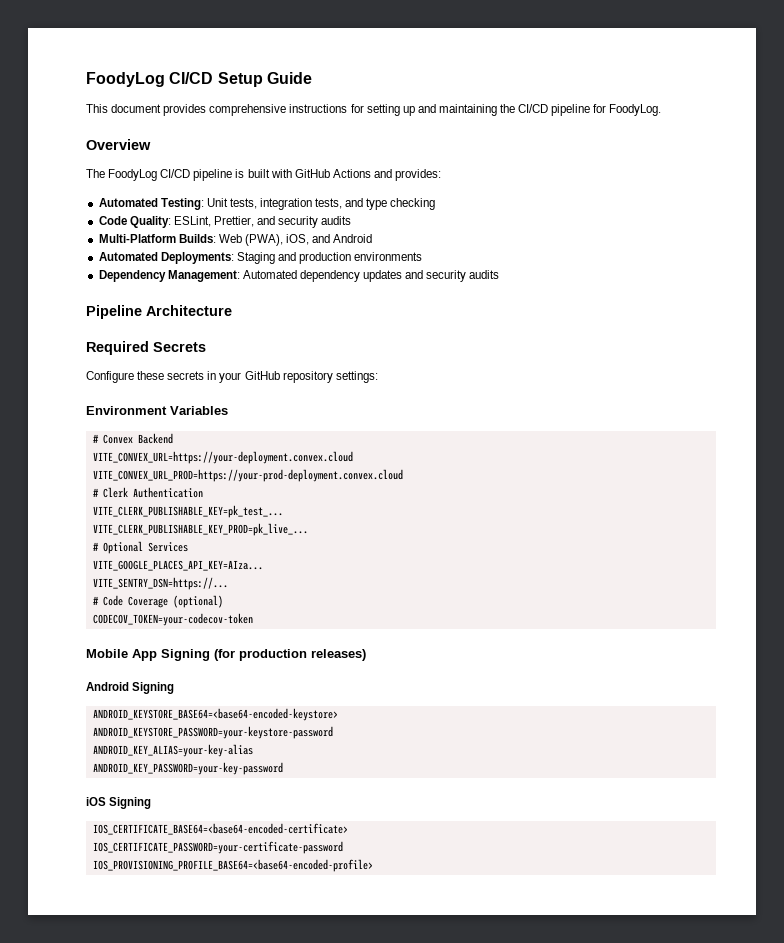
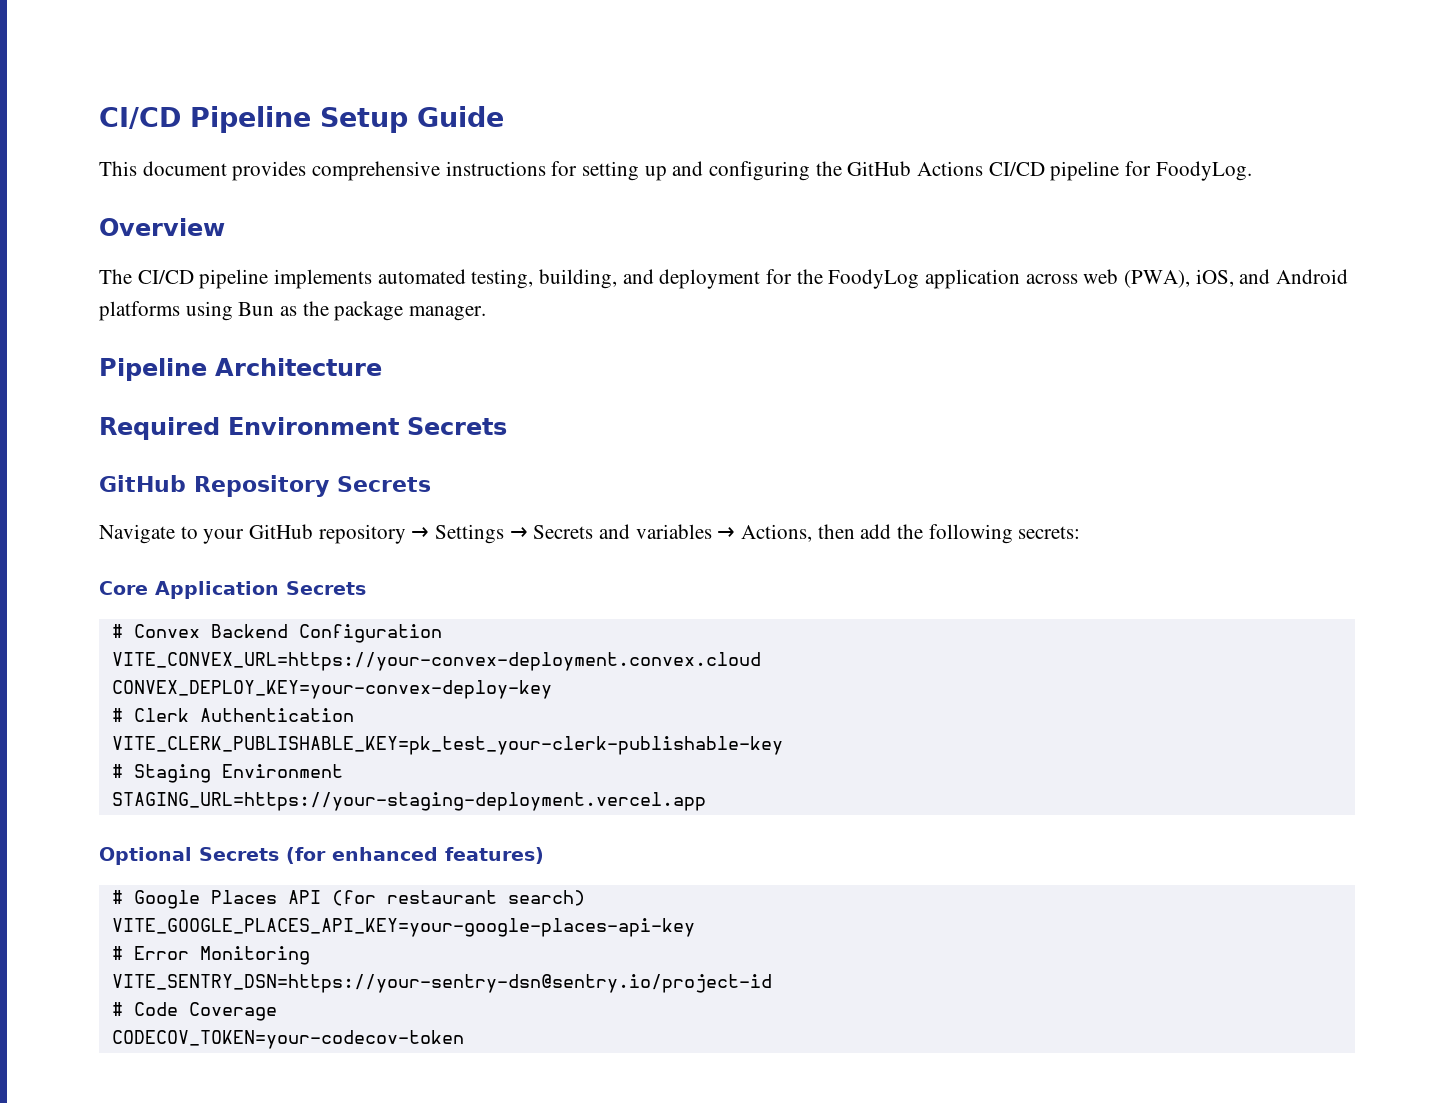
[86,72,214,87] FoodyLog CI/CD -> [99,106,311,133] CI/CD Pipeline
[438,104,516,116] maintaining the -> [709,161,984,181] configuring the GitHub Actions
[108,169,442,181] [98,198,436,210] [98,216,352,228] [98,234,373,246] [98,252,423,264] [98,270,500,282] FoodyLog CI/CD pipeline is built with GitHub Actions and provides: // Automated Testing: Unit tests, integration tests, and type checking // Code Quality: ESLint, Prettier, and security audits // Multi-Platform Builds: Web (PWA), iOS, and Android // Automated Deployments: Staging and production environments // Dependency Management: Automated dependency updates and security audits -> [137,269,1349,289] [99,301,487,321] CI/CD pipeline implements automated testing, building, and deployment for the FoodyLog application across web (PWA), iOS, and Android platforms using Bun as the package manager.
[153,342,206,352] [86,371,378,383] [86,406,228,415] Secrets // Configure these secrets in your GitHub repository settings: // Environment Variables -> [228,417,507,435] [99,475,431,497] [99,524,1081,544] [99,581,366,599] Environment Secrets // GitHub Repository Secrets // Navigate to your GitHub repository → Settings → Secrets and variables → Actions, then add the following secrets: // Core Application Secrets
[92,451,353,464] [92,469,403,482] // VITE_CONVEX_URL=https://your-deployment.convex.cloud // VITE_CONVEX_URL_PROD=https://your-prod-deployment.convex.cloud -> [298,624,442,643] [111,652,761,671] [111,680,552,699] Configuration // VITE_CONVEX_URL=https://your-convex-deployment.convex.cloud // CONVEX_DEPLOY_KEY=your-convex-deploy-key
[92,505,283,518] [92,523,308,536] [92,541,188,554] [92,560,263,571] [92,577,228,590] VITE_CLERK_PUBLISHABLE_KEY=pk_test_... // VITE_CLERK_PUBLISHABLE_KEY_PROD=pk_live_... // # Optional Services // VITE_GOOGLE_PLACES_API_KEY=AIza... // VITE_SENTRY_DSN=https://... -> [111,736,783,755] [111,764,343,783] [111,792,706,811] [99,847,544,865] [111,890,585,909] [111,918,695,937] [111,946,310,965] [111,974,772,993] VITE_CLERK_PUBLISHABLE_KEY=pk_test_your-clerk-publishable-key // # Staging Environment // STAGING_URL=https://your-staging-deployment.vercel.app // Optional Secrets (for enhanced features) // # Google Places API (for restaurant search) // VITE_GOOGLE_PLACES_API_KEY=your-google-places-api-key // # Error Monitoring // VITE_SENTRY_DSN=https://your-sentry-dsn@sentry.io/project-id
[172,595,223,608] (optional) -> (277, 1011) none
[86,649,366,661] [86,682,175,694] [92,708,338,721] [92,726,333,739] [92,744,253,757] [92,762,283,775] [86,797,152,809] [92,823,348,835] [92,841,343,854] [92,859,373,872] // Mobile App Signing (for production releases) // Android Signing // ANDROID_KEYSTORE_BASE64=<base64-encoded-keystore> // ANDROID_KEYSTORE_PASSWORD=your-keystore-password // ANDROID_KEY_ALIAS=your-key-alias // ANDROID_KEY_PASSWORD=your-key-password // iOS Signing // IOS_CERTIFICATE_BASE64=<base64-encoded-certificate> // IOS_CERTIFICATE_PASSWORD=your-certificate-password // IOS_PROVISIONING_PROFILE_BASE64=<base64-encoded-profile> -> (464, 1039) none

